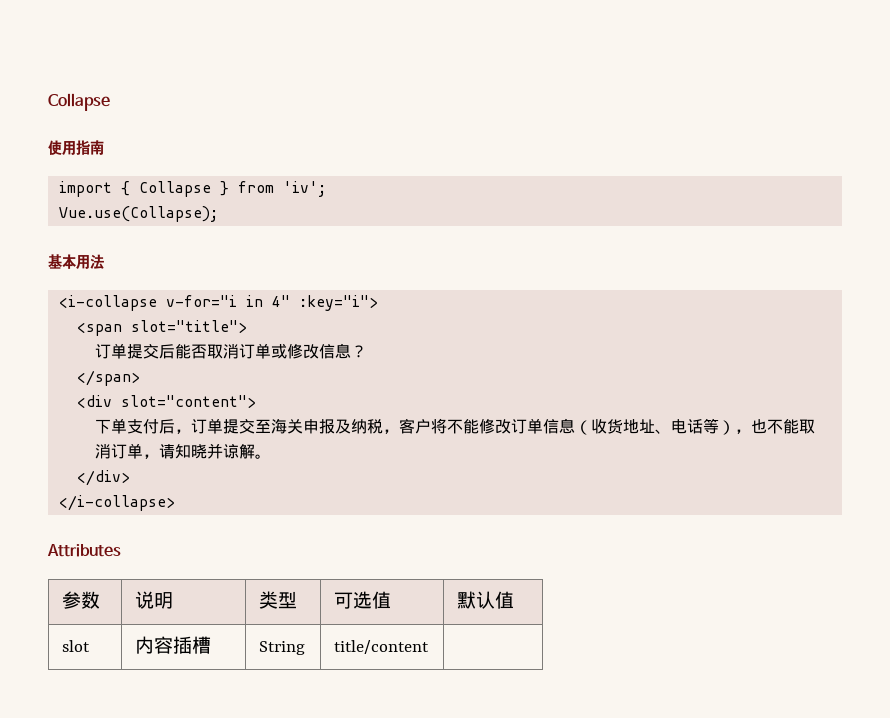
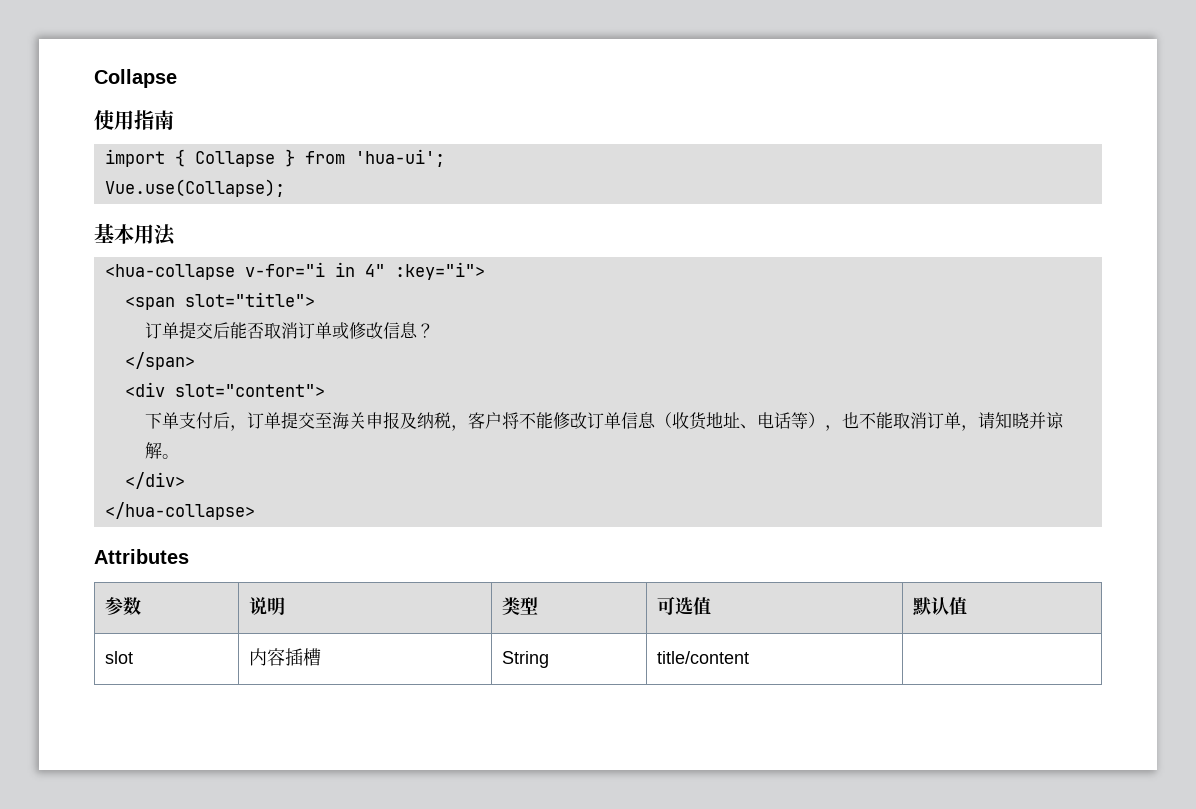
[283,181,327,197] 'iv'; -> [354,149,445,167] 'hua-ui';
[59,295,158,311] <i-collapse -> [104,264,235,280] <hua-collapse
[59,495,176,511] </i-collapse> -> [104,502,255,520] </hua-collapse>

